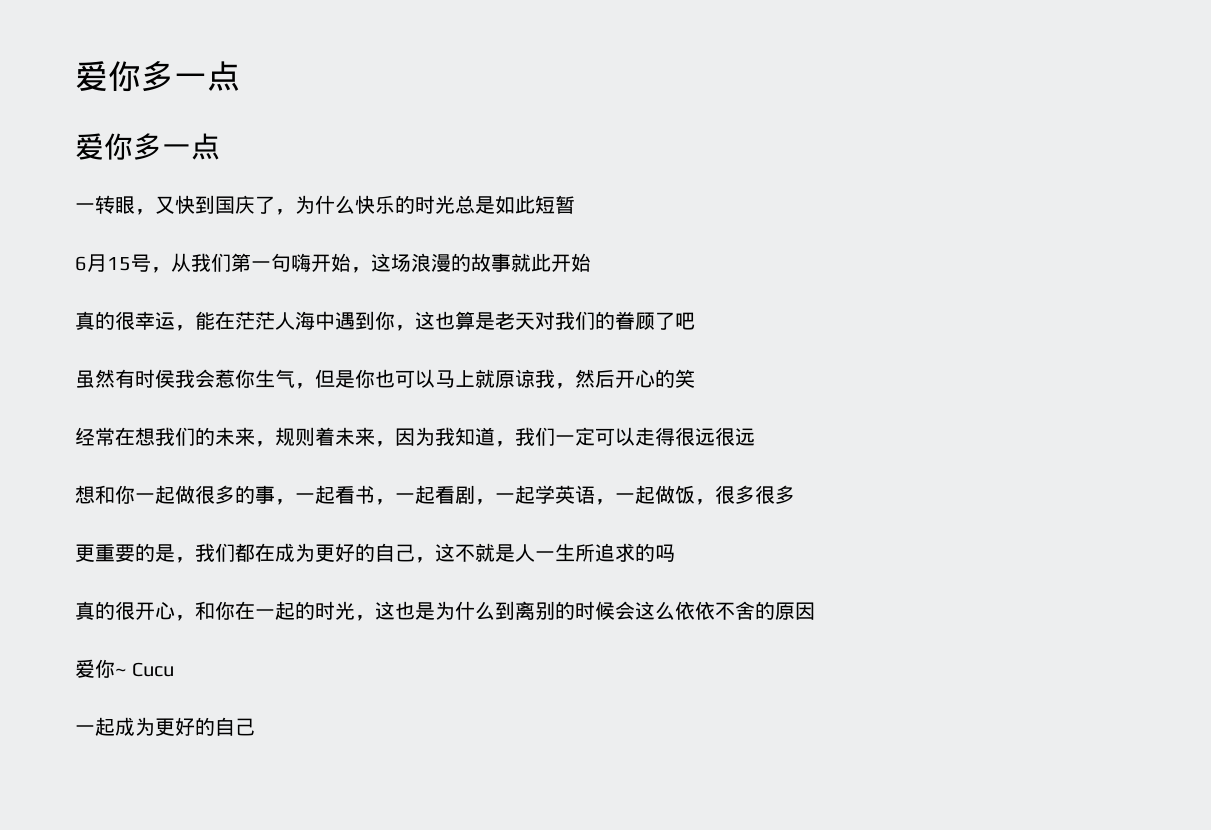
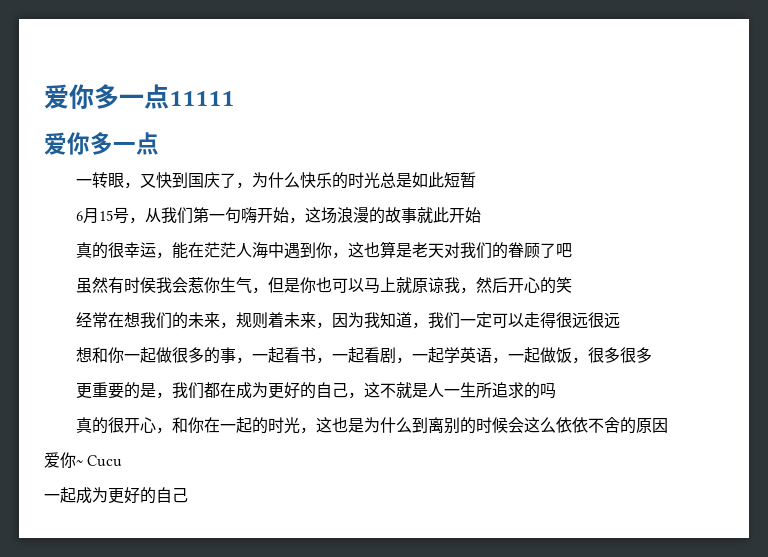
[75,61,240,92] 爱你多一点 -> [44,84,234,109] 爱你多一点11111

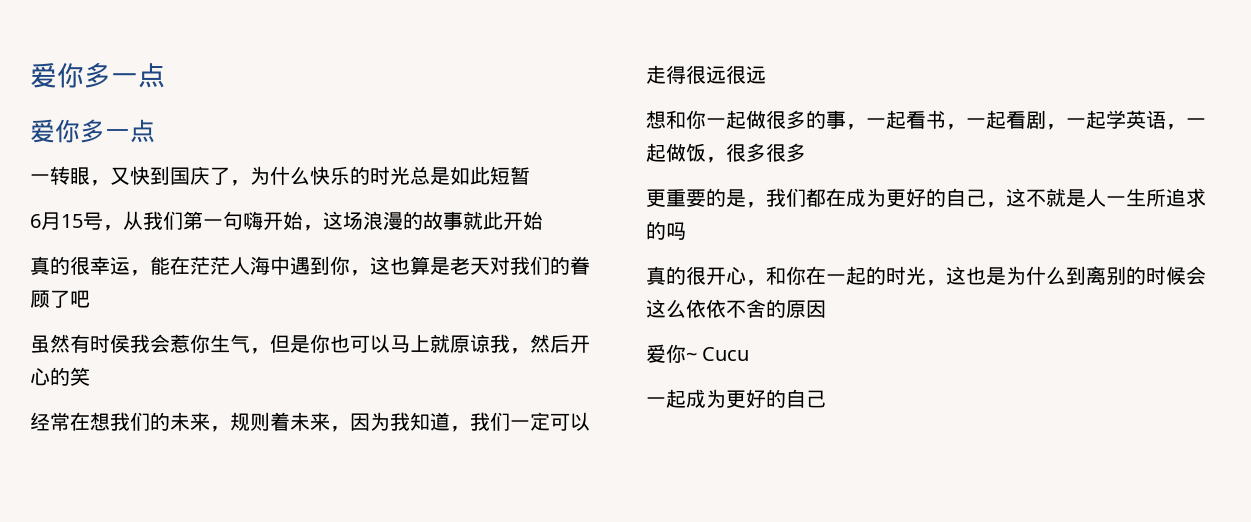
[44,84,234,109] 爱你多一点11111 -> [30,62,165,88] 爱你多一点

